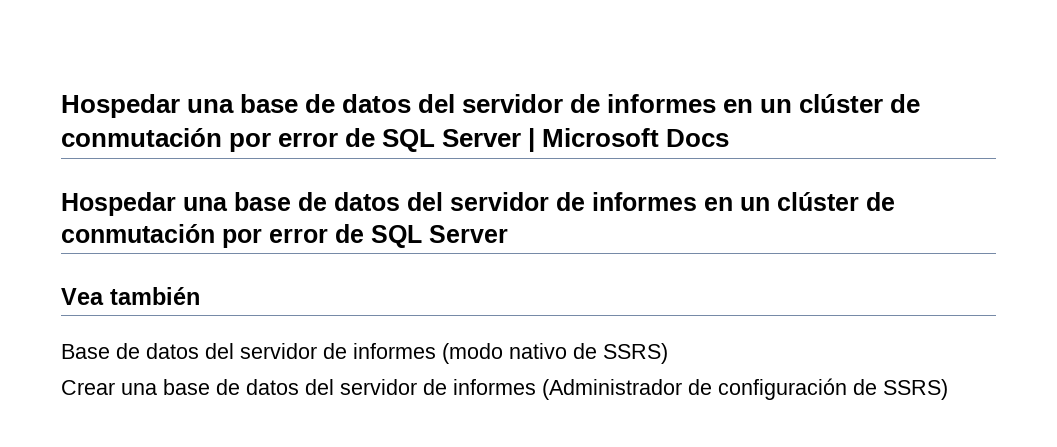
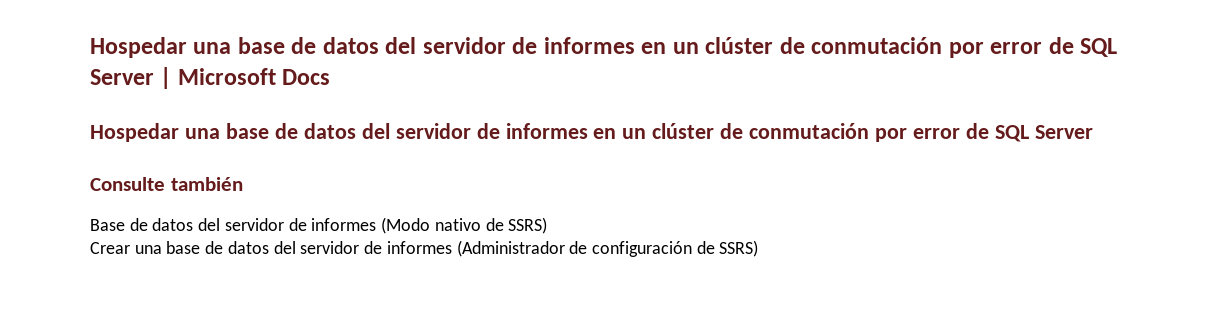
[61,288,104,305] Vea -> [90,177,165,191] Consulte
[442,343,503,364] (modo -> [381,217,431,234] (Modo

